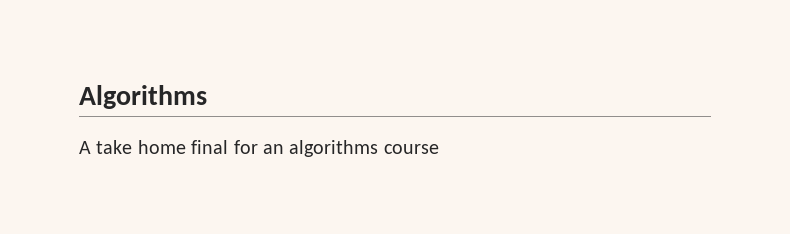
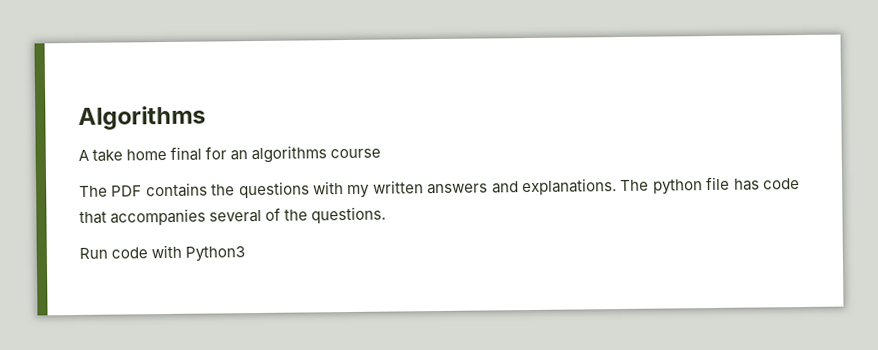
(439, 149) none -> [79,176,800,199] [79,206,387,226] [79,244,246,262] // The PDF contains the questions with my written answers and explanations. The python file has code that accompanies several of the questions. // Run code with Python3

